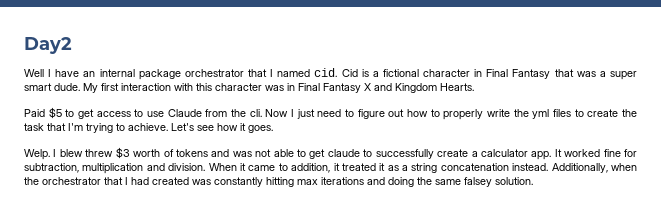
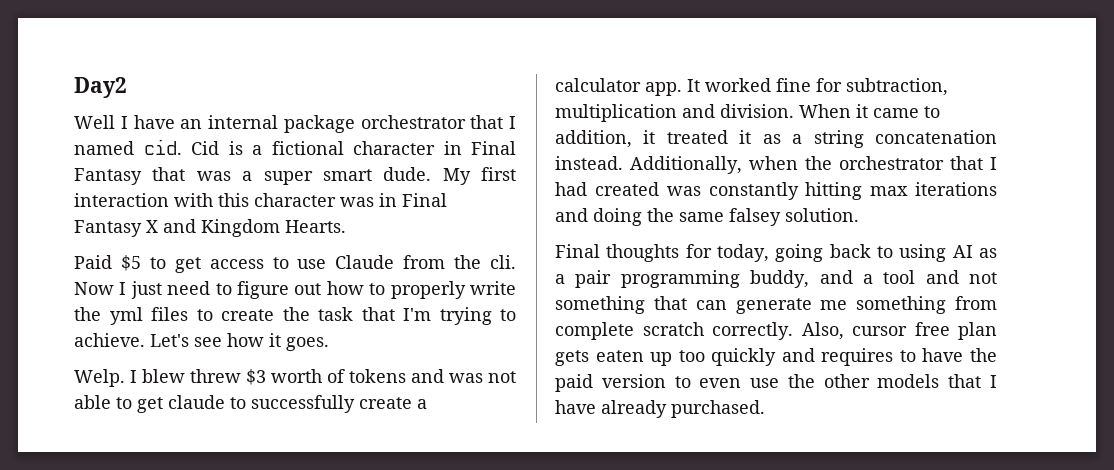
(533, 181) none -> [555,244,997,262] [555,270,997,288] [555,296,997,314] [555,322,997,340] [555,348,997,366] [555,374,997,392] [555,400,765,418] // Final thoughts for today, going back to using AI as a pair programming buddy, and a tool and not something that can generate me something from complete scratch correctly. Also, cursor free plan gets eaten up too quickly and requires to have the paid version to even use the other models that I have already purchased.

